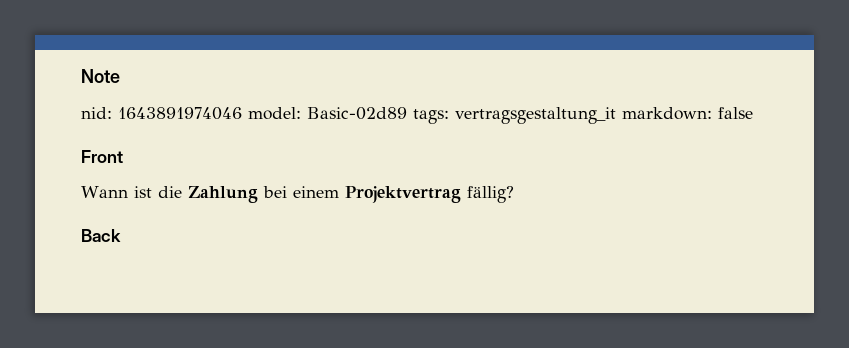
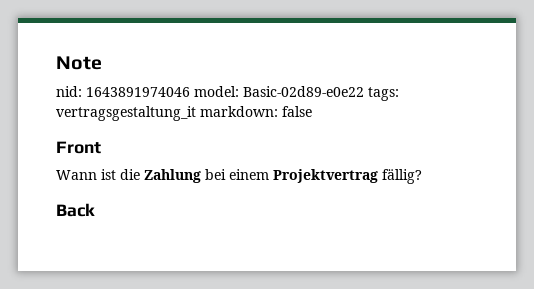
[307,107,407,120] Basic-02d89 -> [243,86,364,97] Basic-02d89-e0e22

